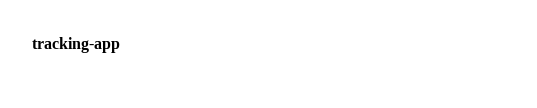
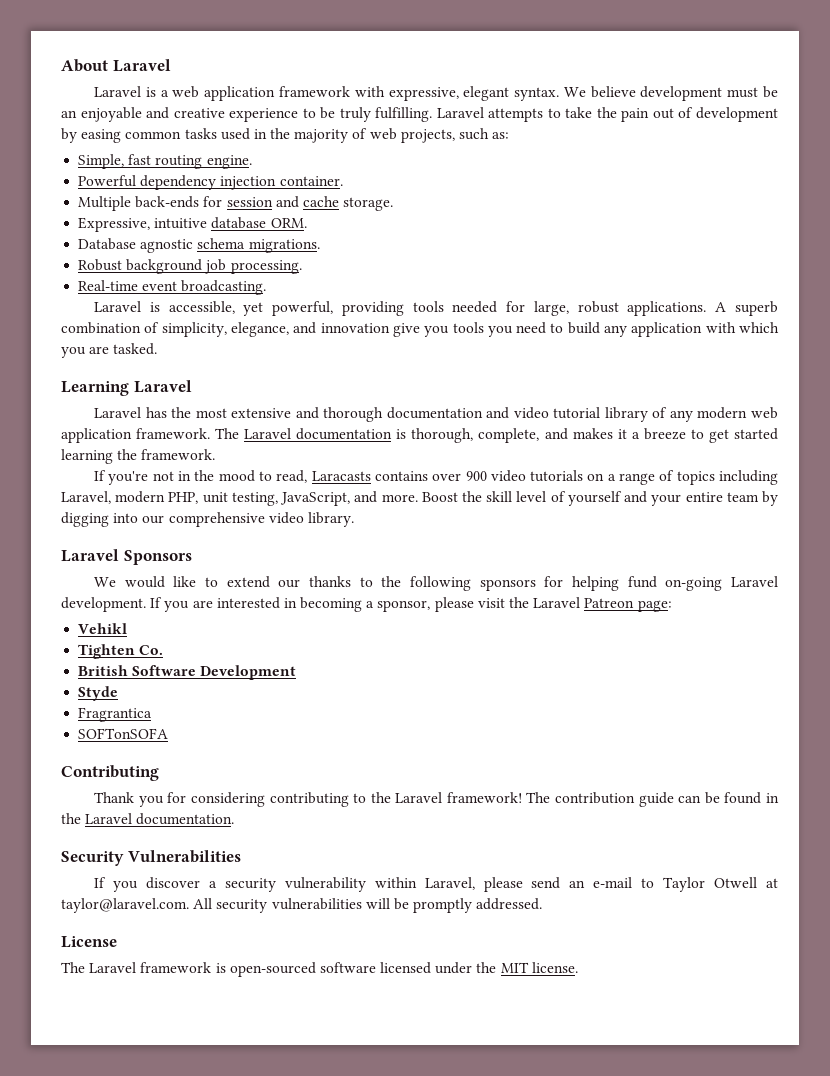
[32,37,120,53] tracking-app -> [61,59,171,72] [94,86,778,101] [61,107,778,122] [61,128,510,143] [78,154,252,169] [78,175,343,190] [78,196,394,211] [78,217,307,232] [78,238,320,253] [78,259,302,274] [78,280,267,295] [94,301,778,316] [61,322,779,337] [61,343,158,358] [61,380,192,396] [94,407,778,422] [61,428,779,443] [61,449,216,464] [94,470,779,485] [61,491,778,506] [61,512,354,527] [61,549,192,565] [94,576,778,591] [61,597,672,612] [78,623,128,634] [78,644,164,659] [78,665,297,680] [78,686,119,701] [78,707,153,722] [78,728,169,739] [61,765,159,781] [94,792,779,807] [61,813,235,825] [61,850,241,866] [94,877,778,892] [61,898,543,913] [61,936,117,948] [61,962,578,977] About Laravel // Laravel is a web application framework with expressive, elegant syntax. We believe development must be an enjoyable and creative experience to be truly fulfilling. Laravel attempts to take the pain out of development by easing common tasks used in the majority of web projects, such as: // Simple, fast routing engine. // Powerful dependency injection container. // Multiple back-ends for session and cache storage. // Expressive, intuitive database ORM. // Database agnostic schema migrations. // Robust background job processing. // Real-time event broadcasting. // Laravel is accessible, yet powerful, providing tools needed for large, robust applications. A superb combination of simplicity, elegance, and innovation give you tools you need to build any application with which you are tasked. // Learning Laravel // Laravel has the most extensive and thorough documentation and video tutorial library of any modern web application framework. The Laravel documentation is thorough, complete, and makes it a breeze to get started learning the framework. // If you're not in the mood to read, Laracasts contains over 900 video tutorials on a range of topics including Laravel, modern PHP, unit testing, JavaScript, and more. Boost the skill level of yourself and your entire team by digging into our comprehensive video library. // Laravel Sponsors // We would like to extend our thanks to the following sponsors for helping fund on-going Laravel development. If you are interested in becoming a sponsor, please visit the Laravel Patreon page: // Vehikl // Tighten Co. // British Software Development // Styde // Fragrantica // SOFTonSOFA // Contributing // Thank you for considering contributing to the Laravel framework! The contribution guide can be found in the Laravel documentation. // Security Vulnerabilities // If you discover a security vulnerability within Laravel, please send an e-mail to Taylor Otwell at taylor@laravel.com. All security vulnerabilities will be promptly addressed. // License // The Laravel framework is open-sourced software licensed under the MIT license.

